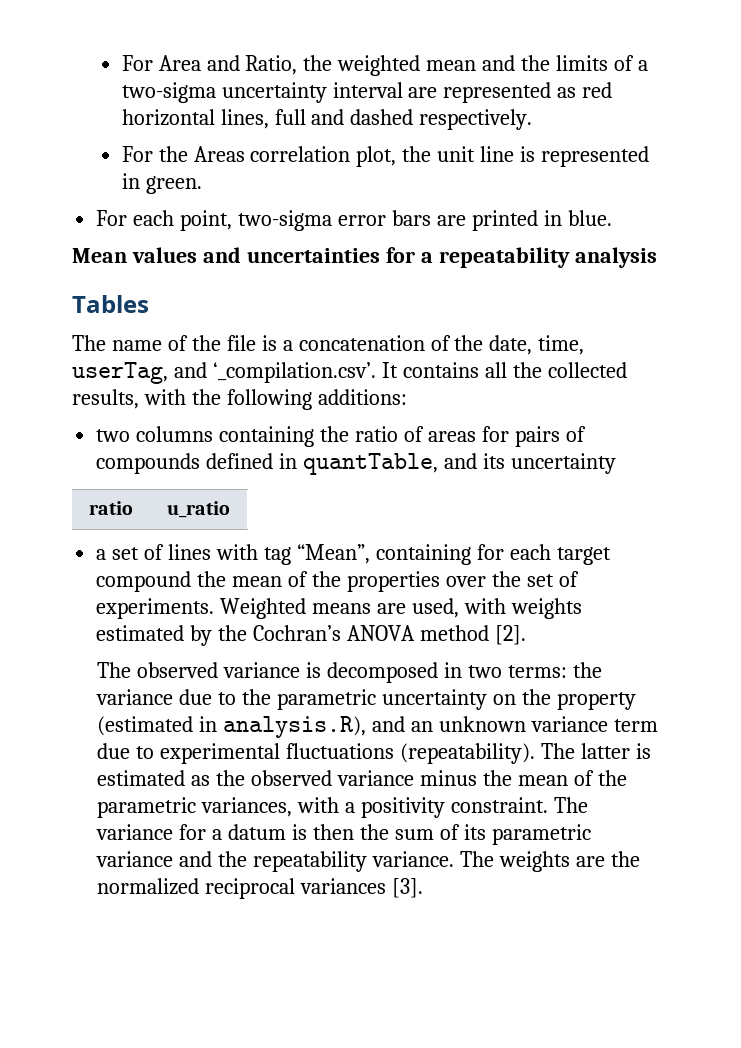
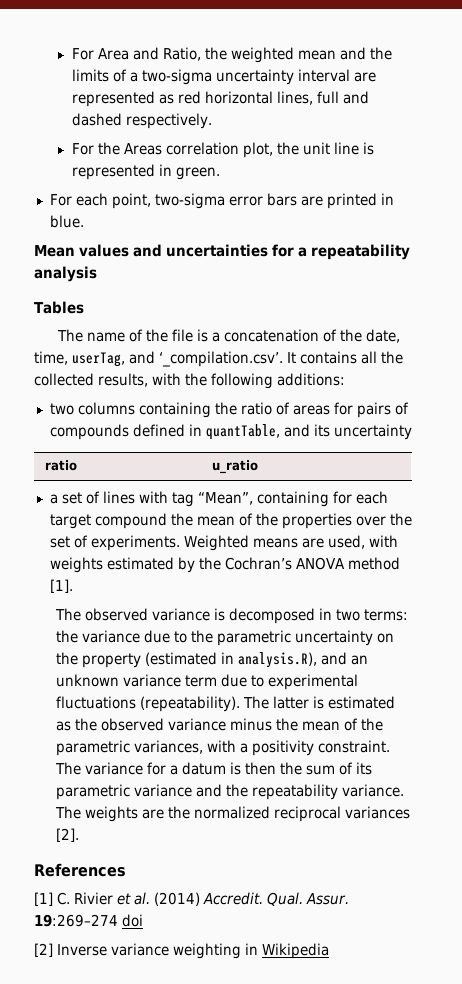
[494,625,526,645] [2]. -> [49,579,73,593] [1].
[392,878,424,898] [3]. -> [55,828,79,842] [34,863,126,877] [34,892,349,906] [34,914,143,927] [34,943,329,959] [2]. // References // [1] C. Rivier et al. (2014) Accredit. Qual. Assur. 19:269–274 doi // [2] Inverse variance weighting in Wikipedia

